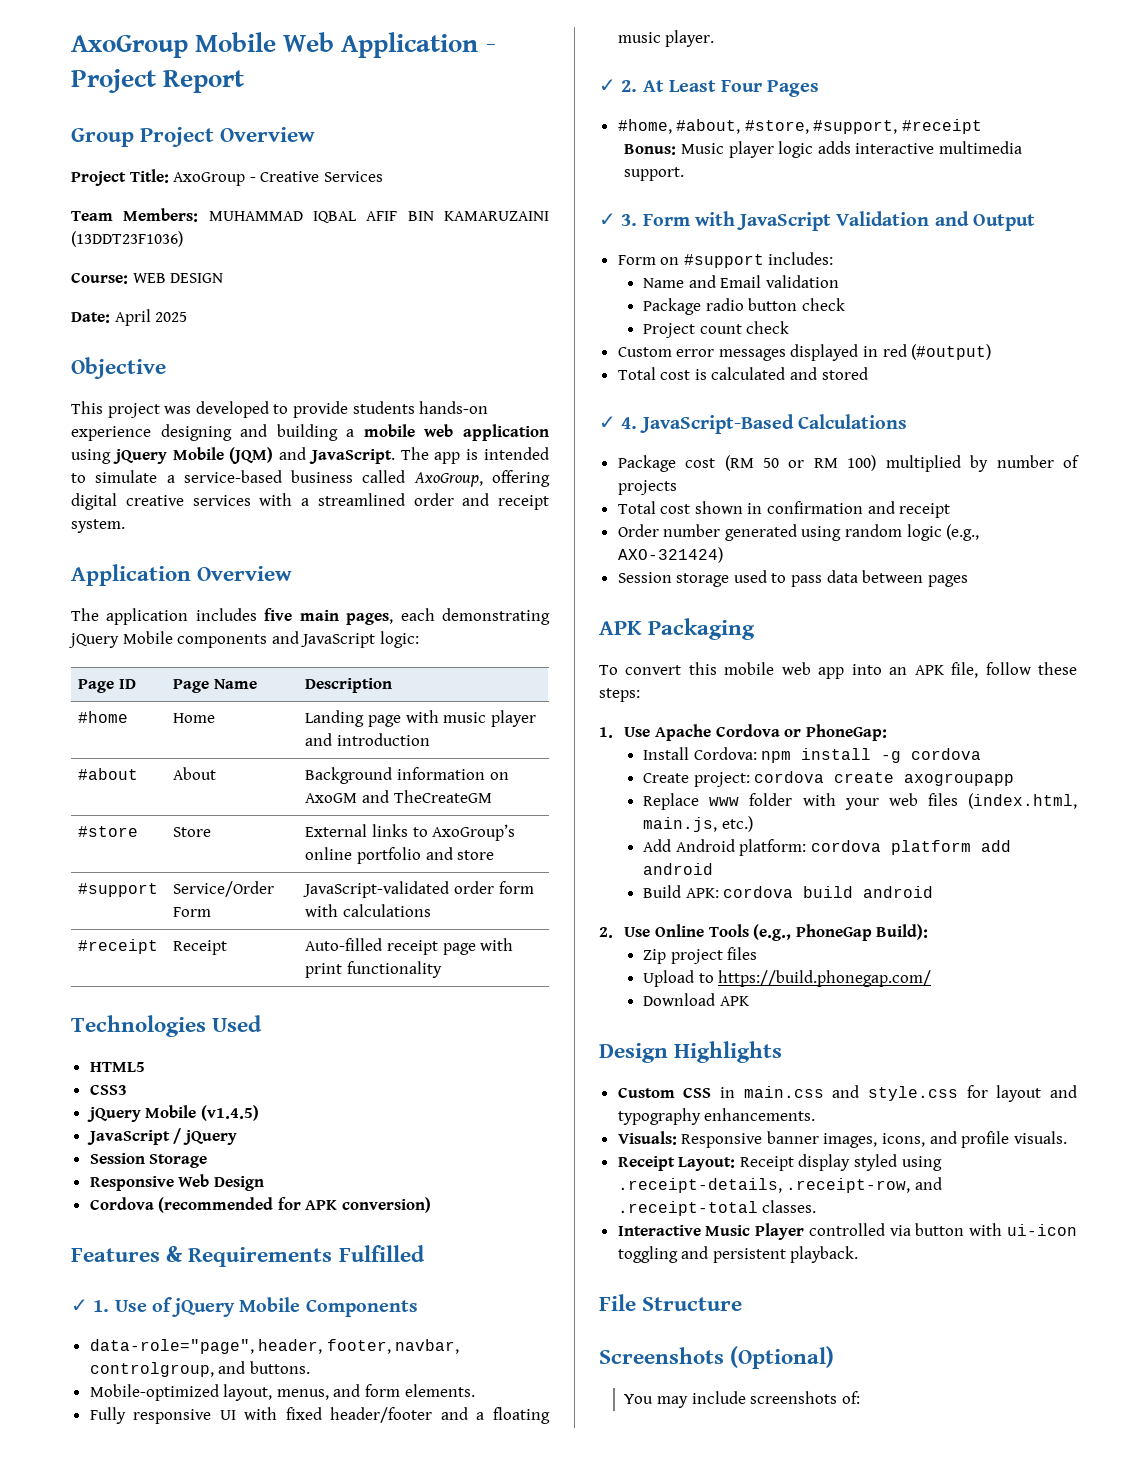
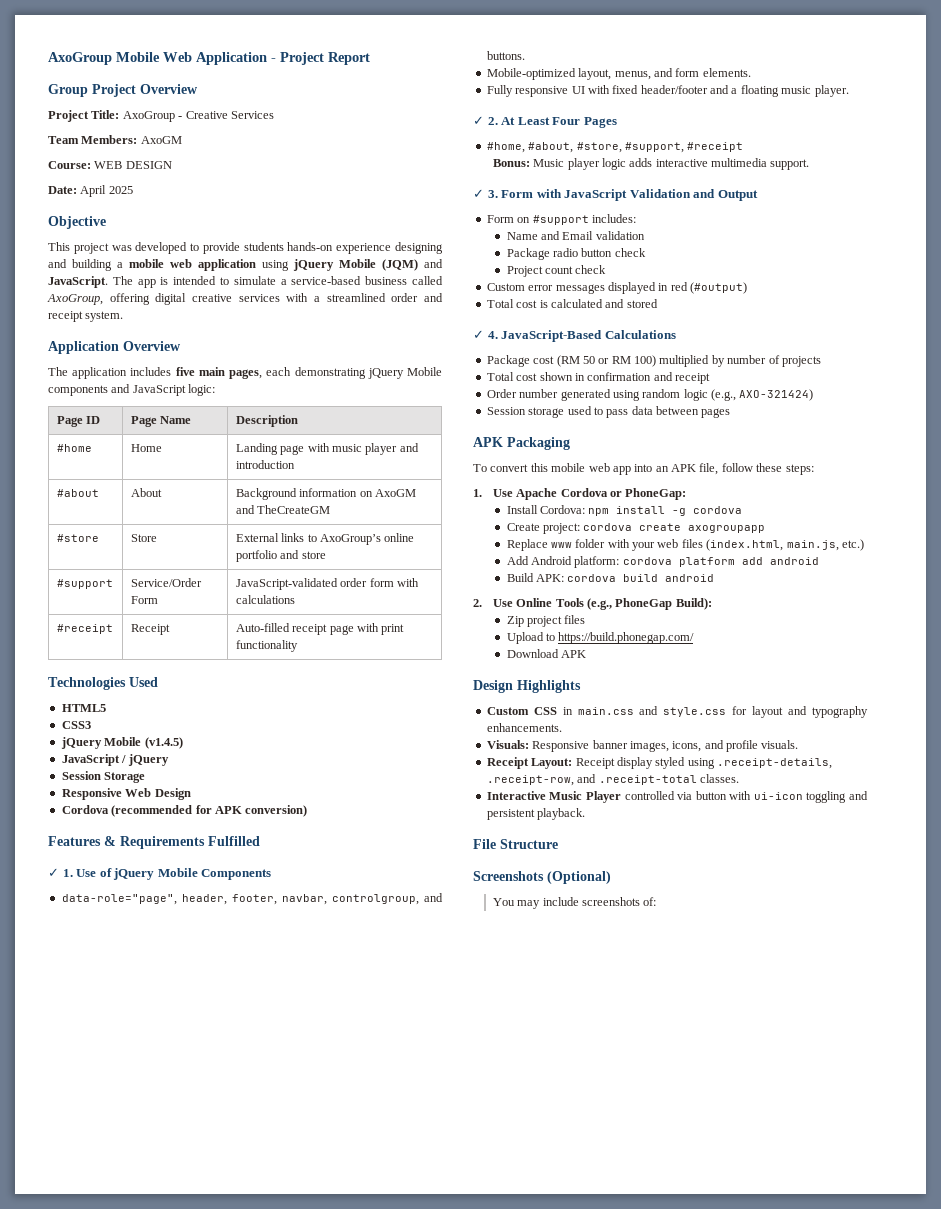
[208,211,549,223] [71,231,183,247] MUHAMMAD IQBAL AFIF BIN KAMARUZAINI (13DDT23F1036) -> [140,136,182,144] AxoGM

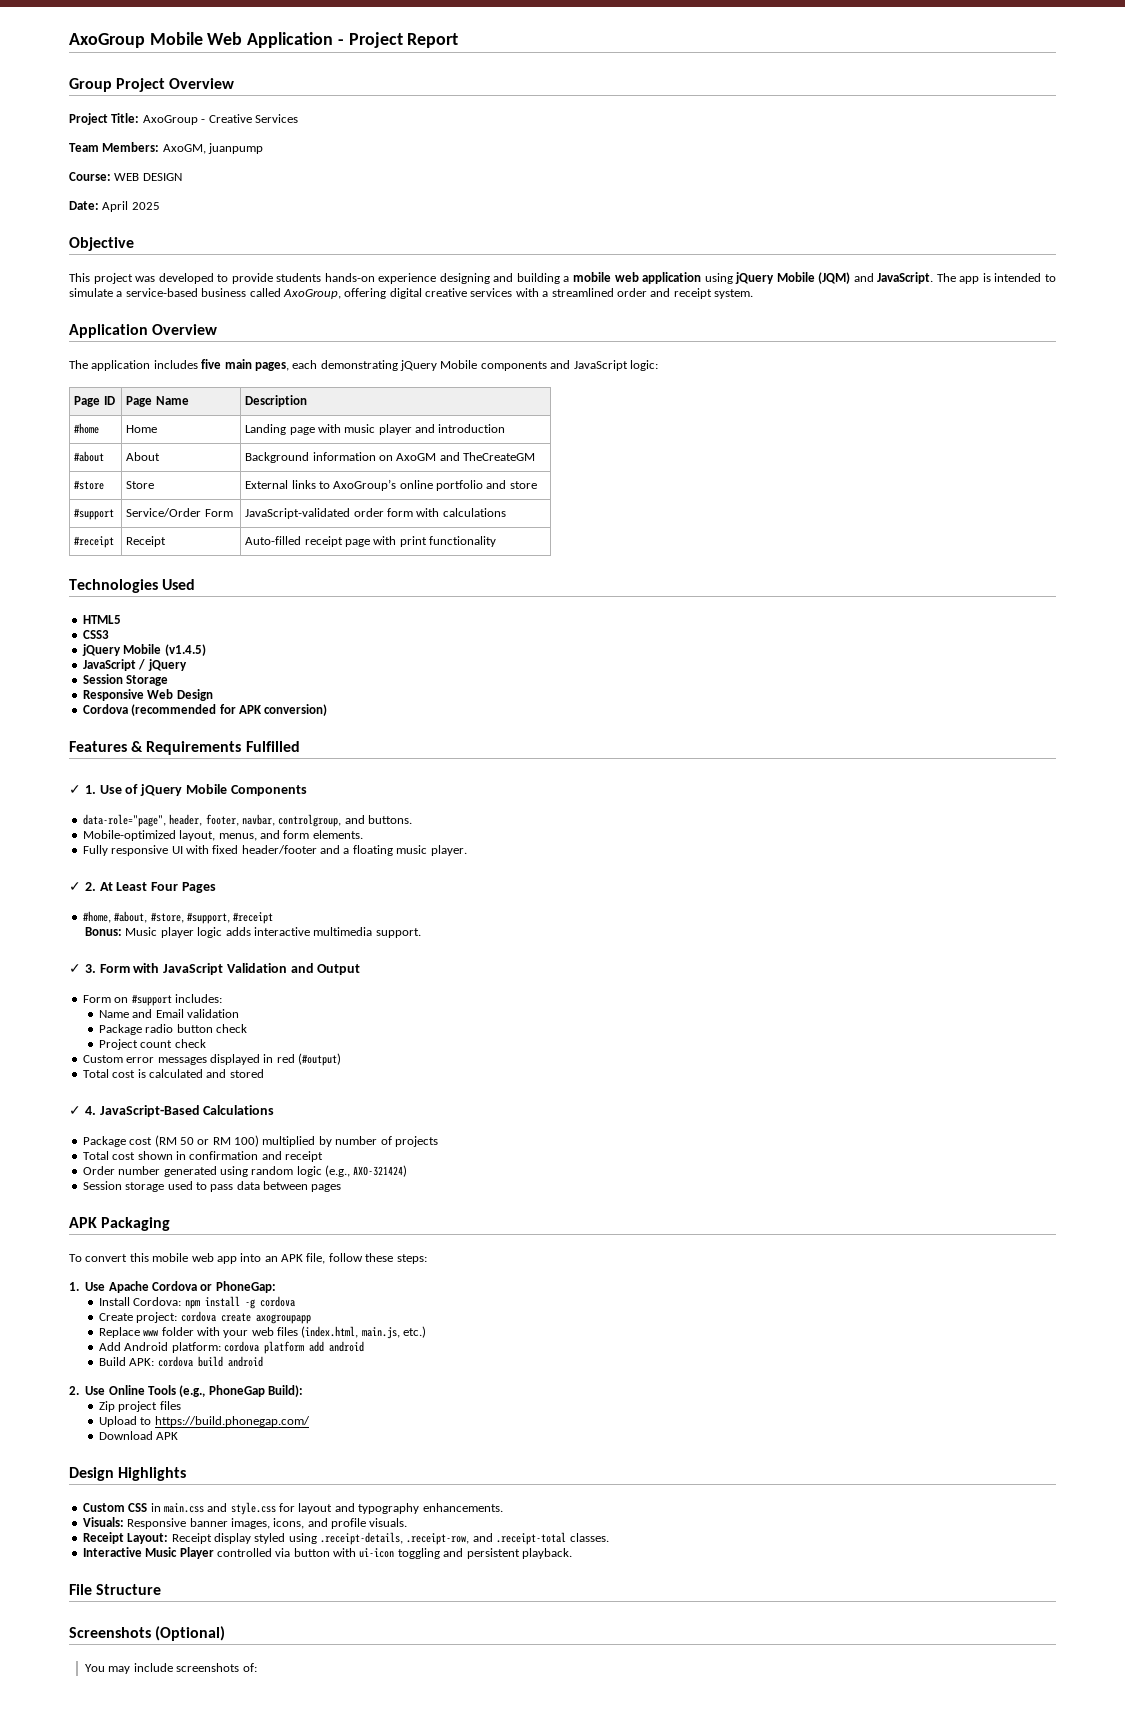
[140,136,182,144] AxoGM -> [162,143,264,154] AxoGM, juanpump

